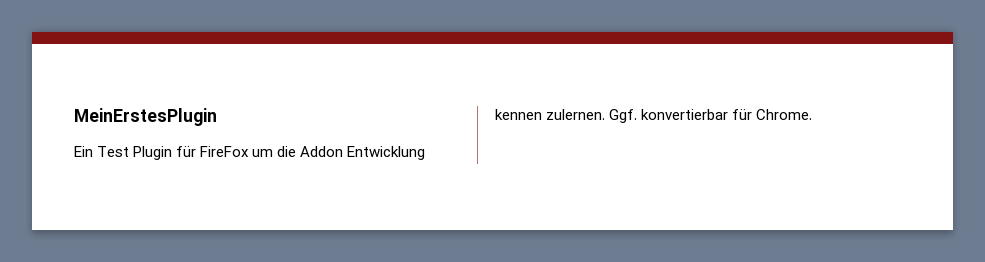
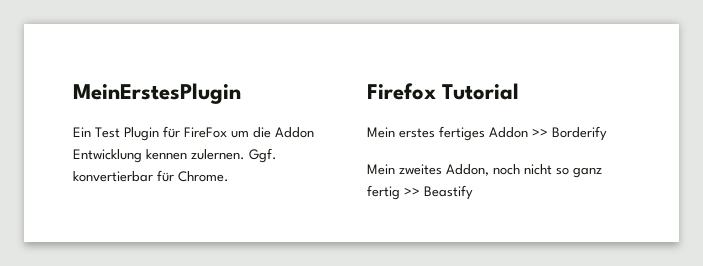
(813, 114) none -> [367,83,520,100] [367,126,607,141] [367,164,602,178] [367,185,473,200] // Firefox Tutorial // Mein erstes fertiges Addon >> Borderify // Mein zweites Addon, noch nicht so ganz fertig >> Beastify

